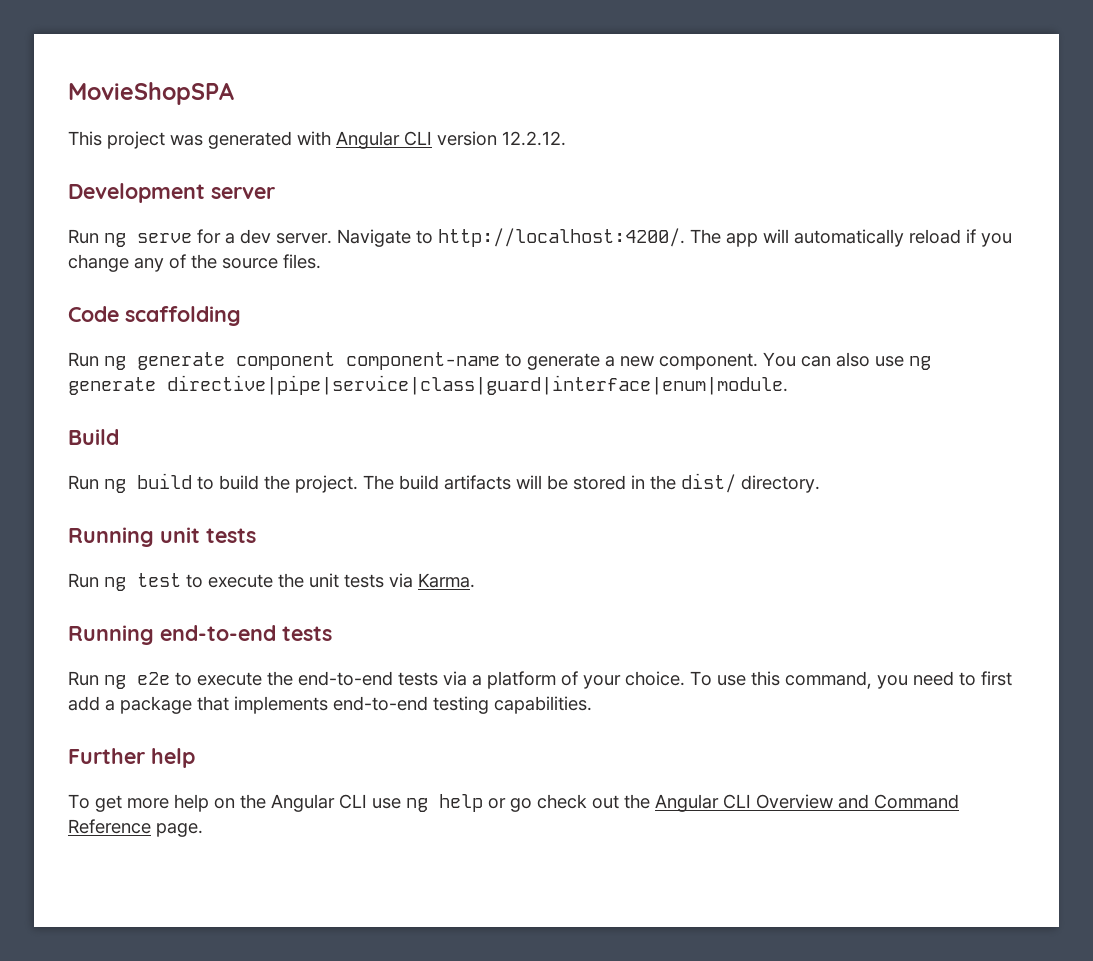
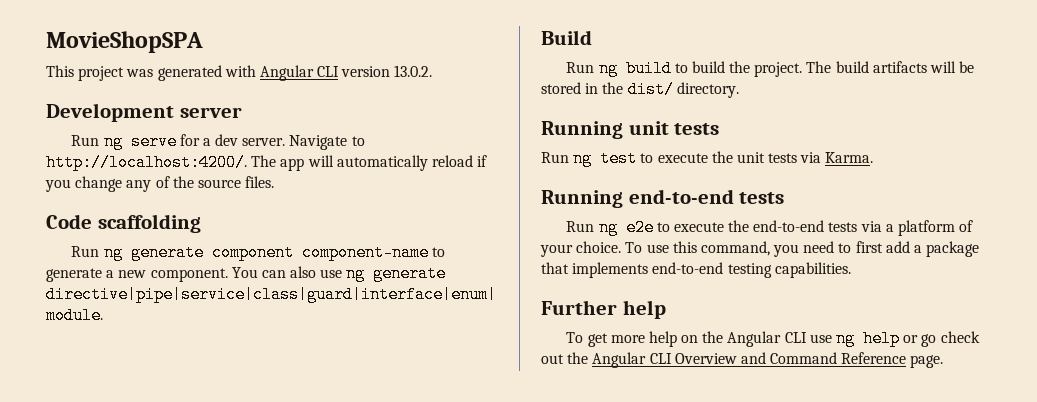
[502,131,566,146] 12.2.12. -> [394,65,433,77] 13.0.2.

